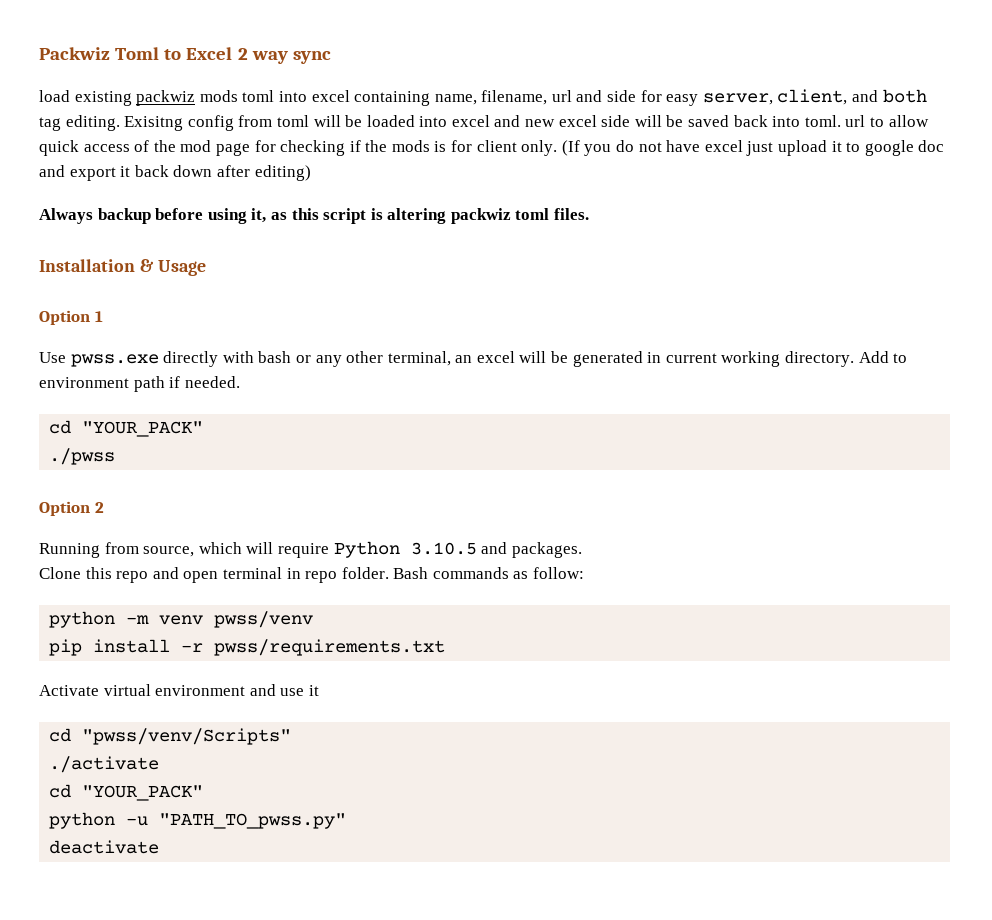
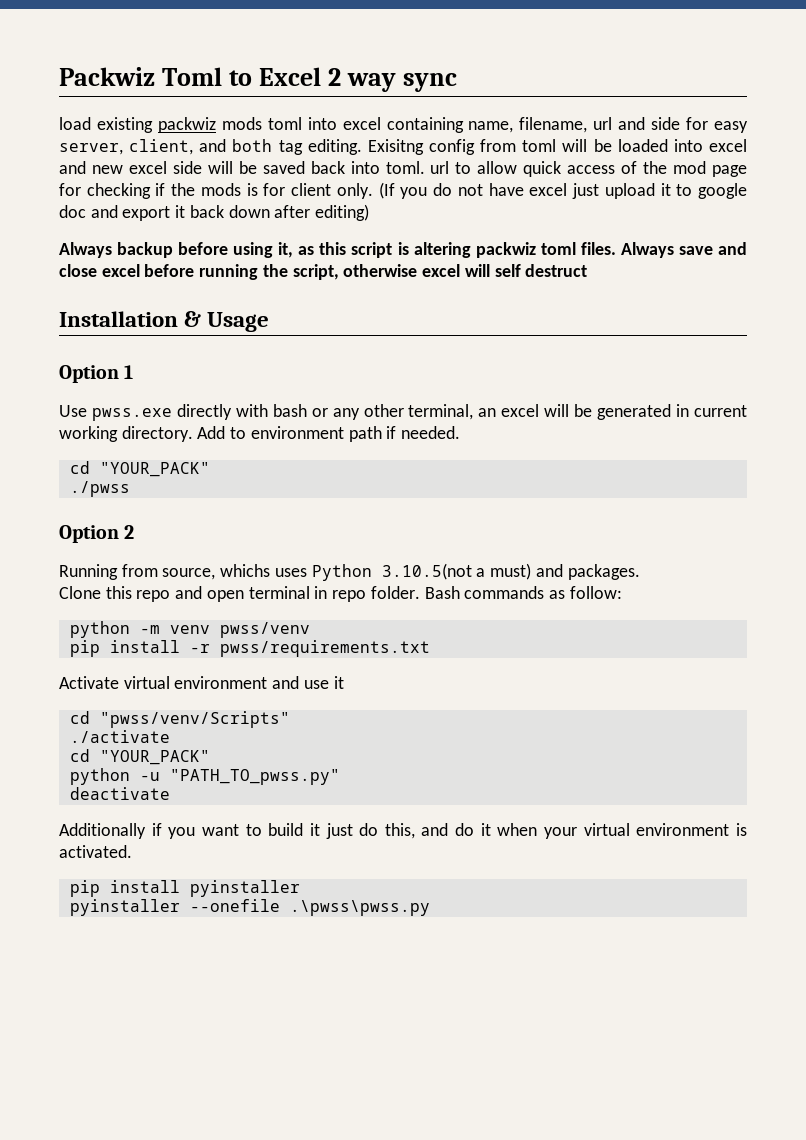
(590, 214) none -> [620,242,748,258] [59,264,588,280] Always save and close excel before running the script, otherwise excel will self destruct
[198,541,477,558] which will require Python 3.10.5 -> [220,563,532,581] whichs uses Python 3.10.5(not a must)
(160, 847) none -> [59,823,747,839] [59,845,132,858] [69,880,300,897] [69,899,430,916] // Additionally if you want to build it just do this, and do it when your virtual environment is activated. // pip install pyinstaller // pyinstaller --onefile .\pwss\pwss.py

